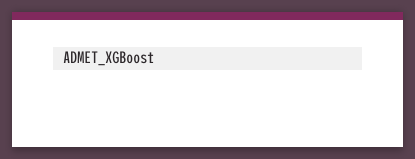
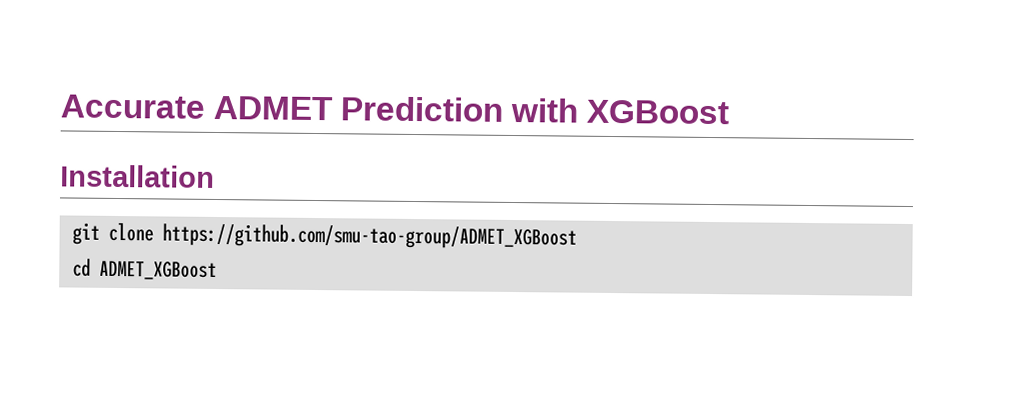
(63, 58) none -> [60,94,731,125] [60,164,215,188] [71,222,577,250] [71,258,91,277] Accurate ADMET Prediction with XGBoost // Installation // git clone https://github.com/smu-tao-group/ADMET_XGBoost // cd

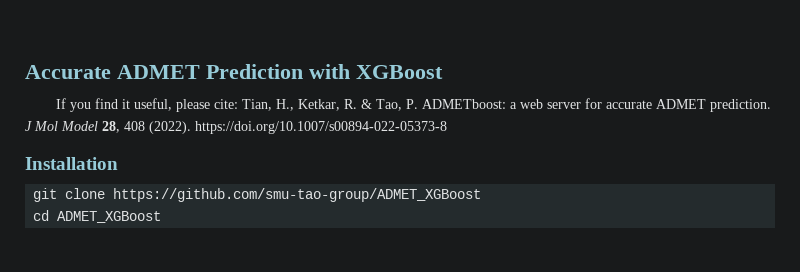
(731, 112) none -> [56,98,772,112] [25,121,447,134] // If you find it useful, please cite: Tian, H., Ketkar, R. & Tao, P. ADMETboost: a web server for accurate ADMET prediction. J Mol Model 28, 408 (2022). https://doi.org/10.1007/s00894-022-05373-8

